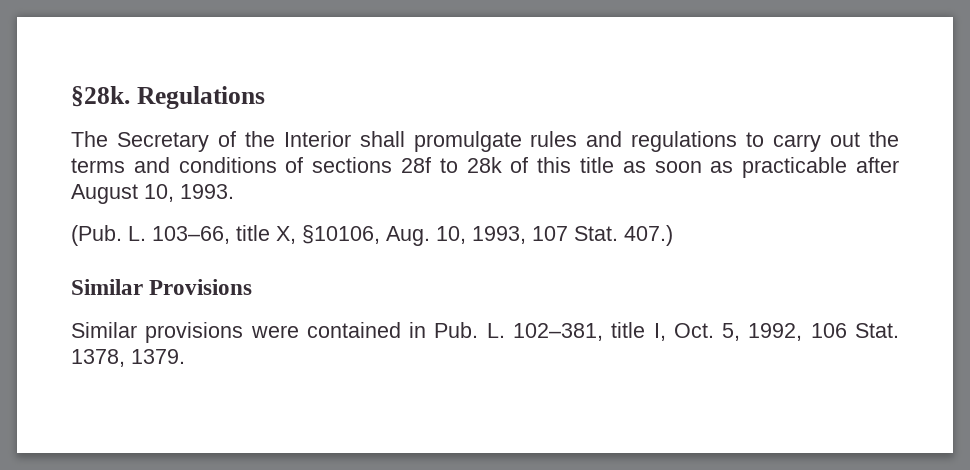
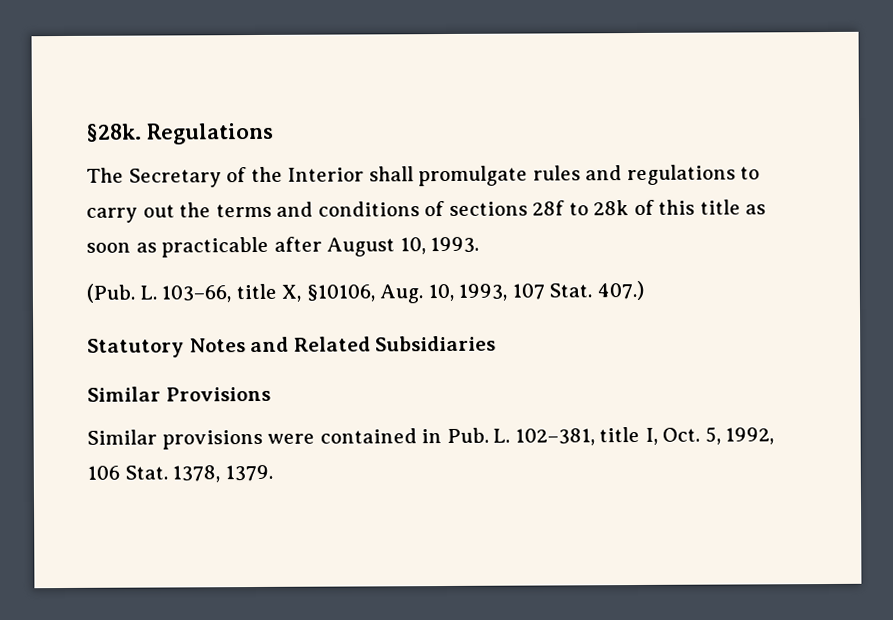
(673, 235) none -> [87,335,497,358] // Statutory Notes and Related Subsidiaries

